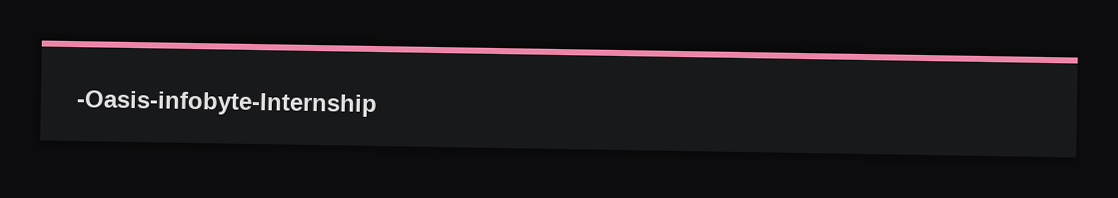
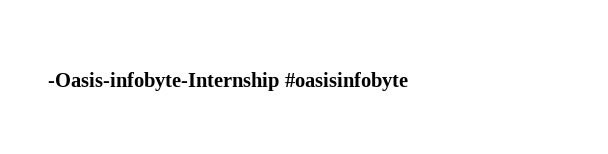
(378, 104) none -> [284,72,408,91] #oasisinfobyte

